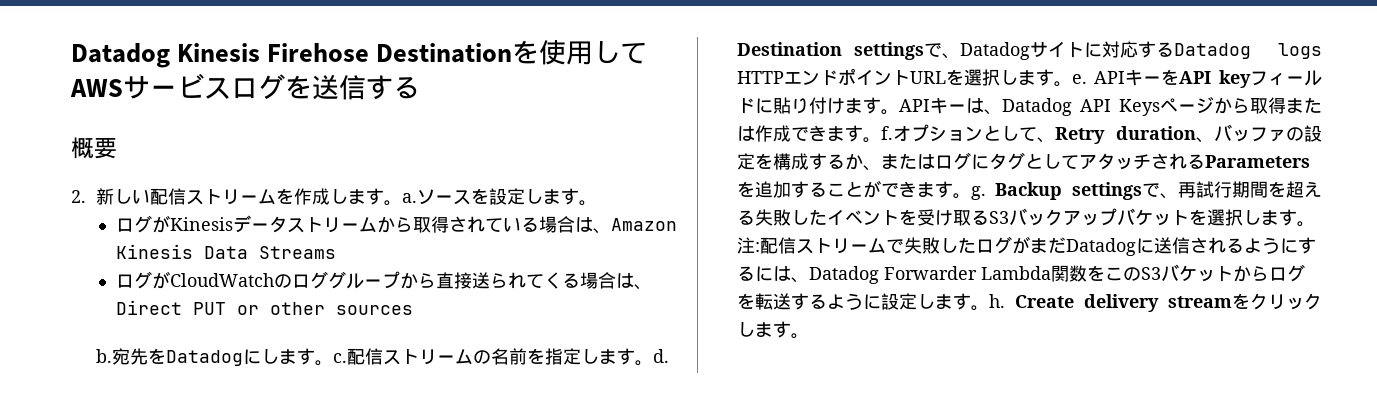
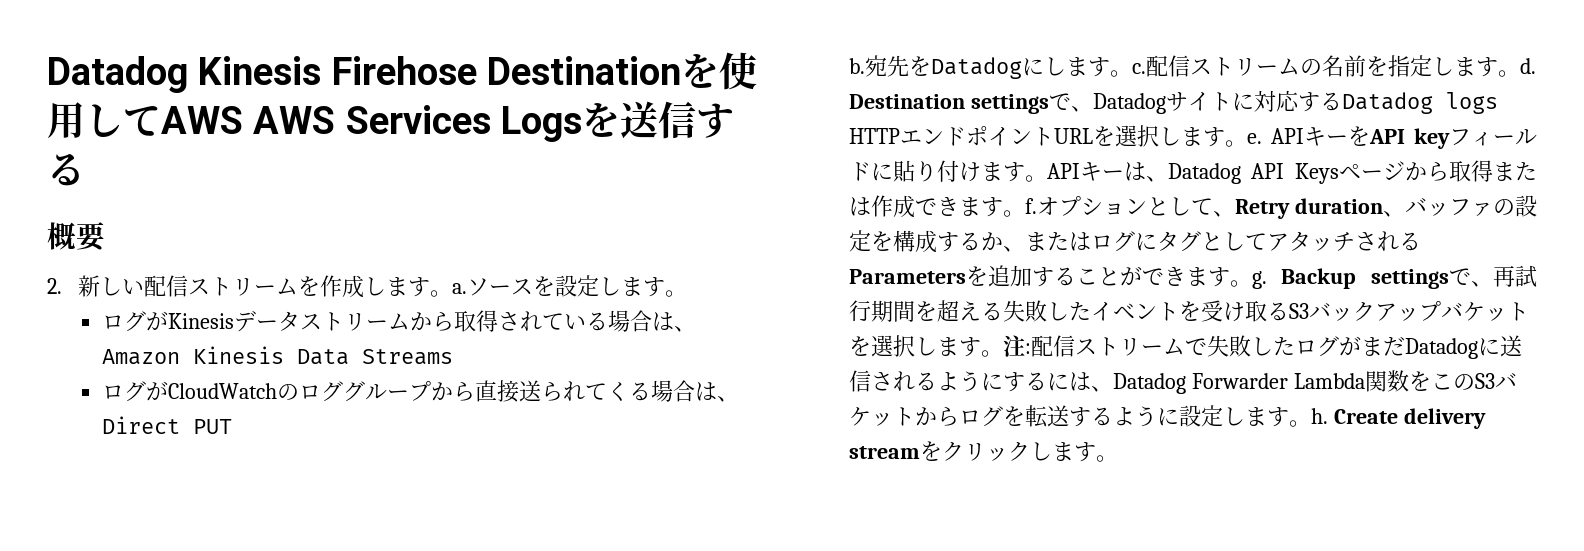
[123,73,285,99] サービスログ -> [253,105,582,142] AWS Services Logs
[236,302,413,315] or other sources -> (232, 426) none

